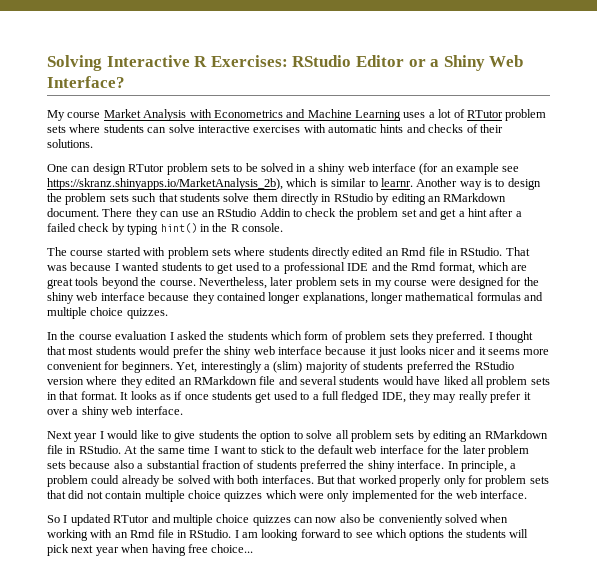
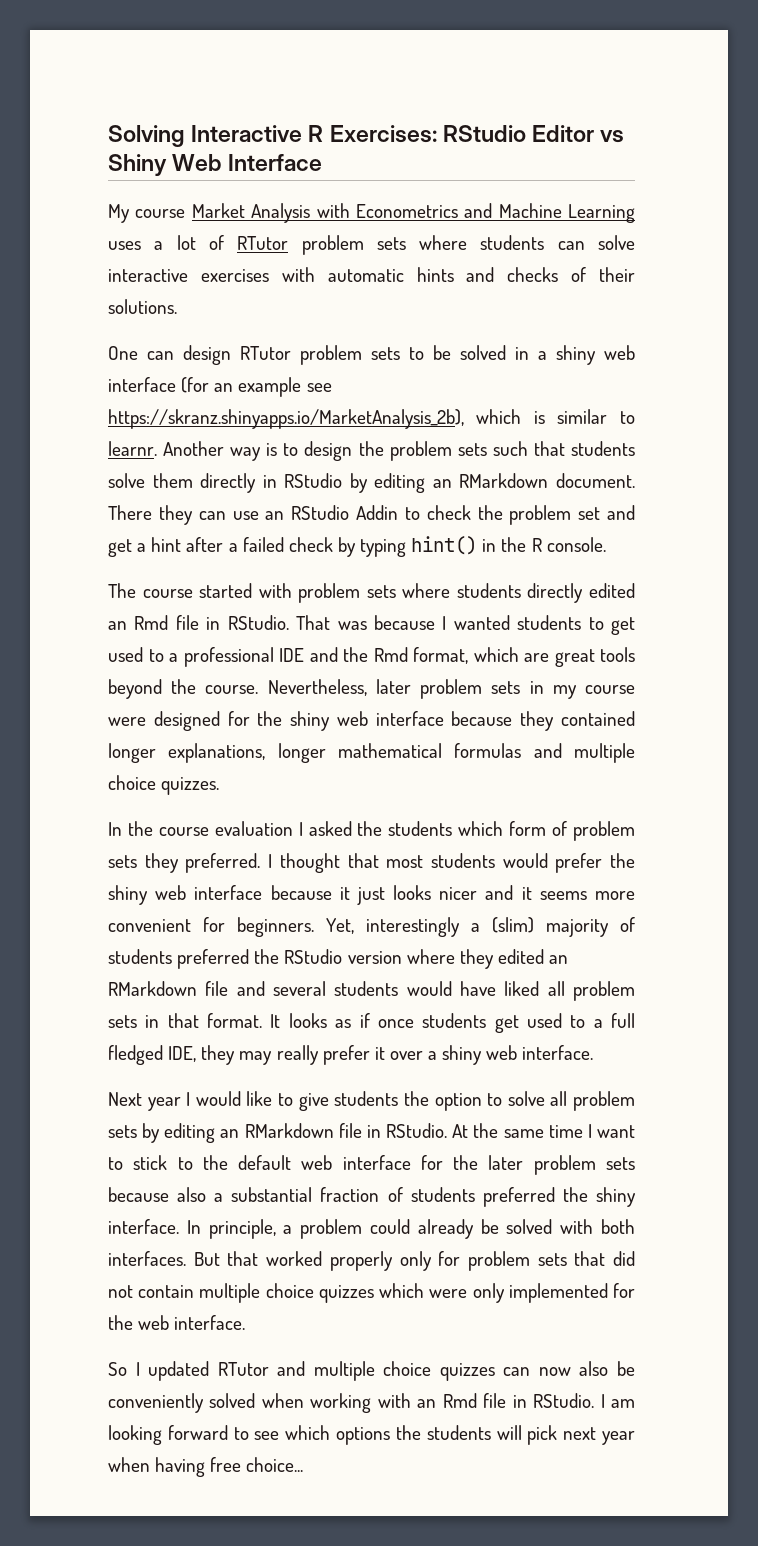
[408,59,440,67] or a -> [600,130,625,143] vs
[47,76,125,88] Interface? -> [228,154,323,171] Interface

